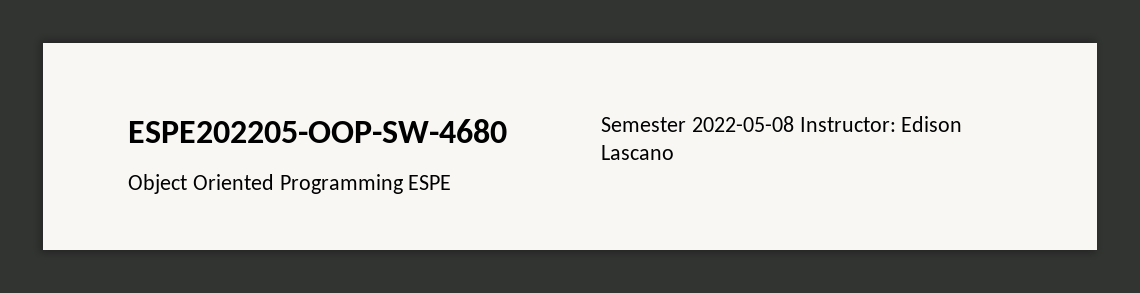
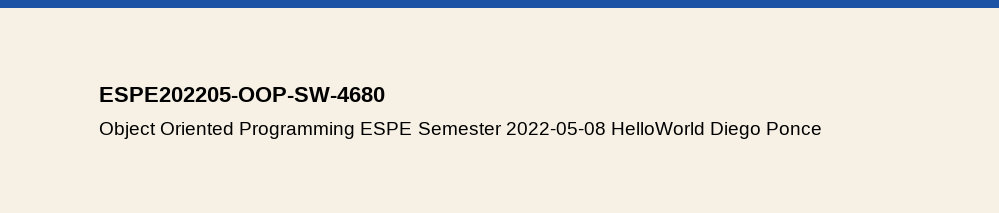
[799,116,963,132] [601,145,674,160] Instructor: Edison Lascano -> [610,122,823,139] HelloWorld Diego Ponce

